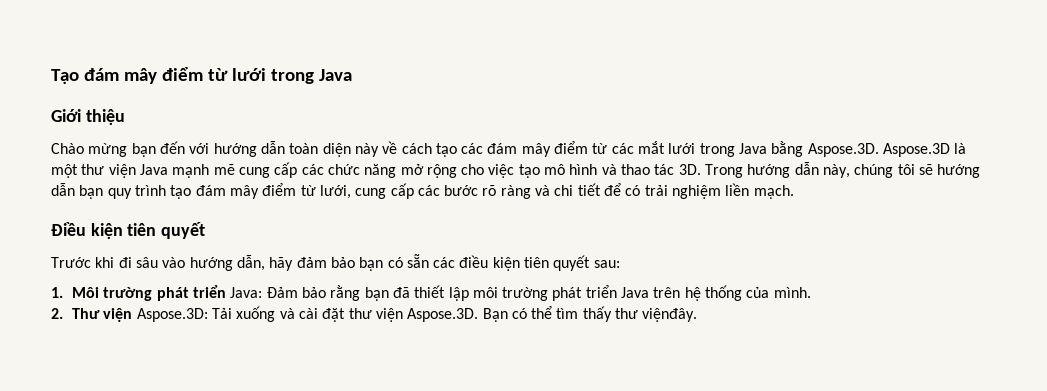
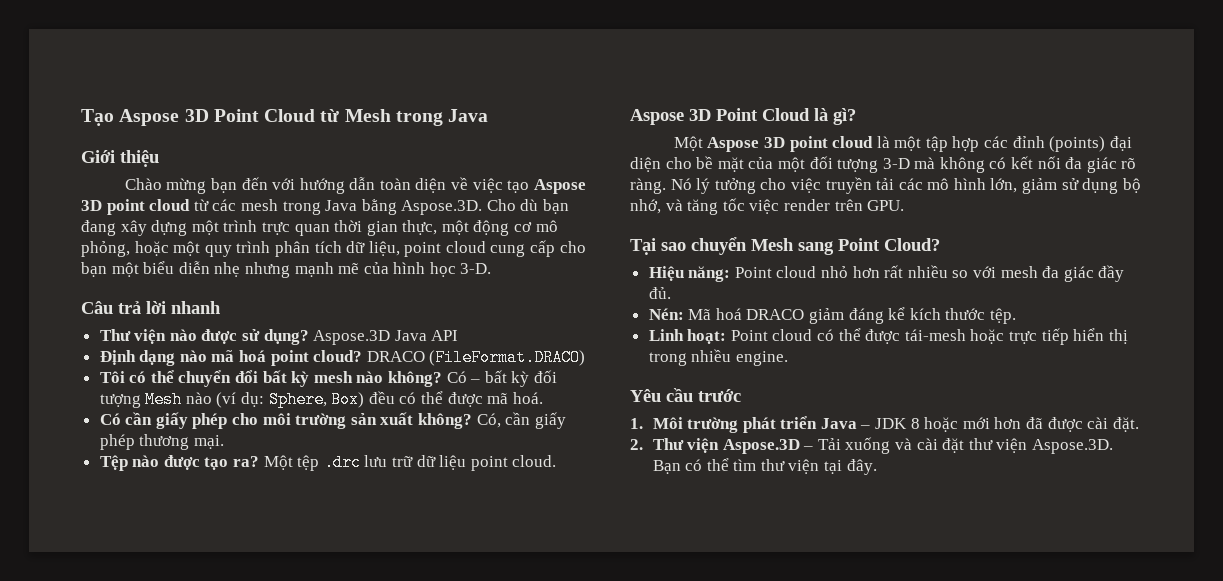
[83,67,266,84] đám mây điểm từ lưới -> [119,109,391,126] Aspose 3D Point Cloud từ Mesh
[354,141,967,157] [51,162,981,178] [51,183,794,199] [51,222,206,239] [51,254,620,271] này về cách tạo các đám mây điểm từ các mắt lưới trong Java bằng Aspose.3D. Aspose.3D là một thư viện Java mạnh mẽ cung cấp các chức năng mở rộng cho việc tạo mô hình và thao tác 3D. Trong hướng dẫn này, chúng tôi sẽ hướng dẫn bạn quy trình tạo đám mây điểm từ lưới, cung cấp các bước rõ ràng và chi tiết để có trải nghiệm liền mạch. // Điều kiện tiên quyết // Trước khi đi sâu vào hướng dẫn, hãy đảm bảo bạn có sẵn các điều kiện tiên quyết sau: -> [451,177,586,194] [81,199,570,215] [81,220,558,236] [81,240,586,257] [81,261,492,278] [81,301,221,314] [99,329,459,345] [99,349,586,366] [99,370,557,387] [99,391,543,408] [99,412,566,429] [99,434,224,450] [99,454,557,471] [630,108,856,125] [673,136,1132,152] [630,156,1137,173] [630,177,1141,194] [630,198,905,215] [630,237,940,255] [648,265,1125,282] [648,287,671,299] [648,307,1017,324] [648,328,1128,345] [648,349,788,366] [630,388,741,402] về việc tạo Aspose 3D point cloud từ các mesh trong Java bằng Aspose.3D. Cho dù bạn đang xây dựng một trình trực quan thời gian thực, một động cơ mô phỏng, hoặc một quy trình phân tích dữ liệu, point cloud cung cấp cho bạn một biểu diễn nhẹ nhưng mạnh mẽ của hình học 3‑D. // Câu trả lời nhanh // Thư viện nào được sử dụng? Aspose.3D Java API // Định dạng nào mã hoá point cloud? DRACO (FileFormat.DRACO) // Tôi có thể chuyển đổi bất kỳ mesh nào không? Có – bất kỳ đối tượng Mesh nào (ví dụ: Sphere, Box) đều có thể được mã hoá. // Có cần giấy phép cho môi trường sản xuất không? Có, cần giấy phép thương mại. // Tệp nào được tạo ra? Một tệp .drc lưu trữ dữ liệu point cloud. // Aspose 3D Point Cloud là gì? // Một Aspose 3D point cloud là một tập hợp các đỉnh (points) đại diện cho bề mặt của một đối tượng 3‑D mà không có kết nối đa giác rõ ràng. Nó lý tưởng cho việc truyền tải các mô hình lớn, giảm sử dụng bộ nhớ, và tăng tốc việc render trên GPU. // Tại sao chuyển Mesh sang Point Cloud? // Hiệu năng: Point cloud nhỏ hơn rất nhiều so với mesh đa giác đầy đủ. // Nén: Mã hoá DRACO giảm đáng kể kích thước tệp. // Linh hoạt: Point cloud có thể được tái‑mesh hoặc trực tiếp hiển thị trong nhiều engine. // Yêu cầu trước
[230,285,811,301] Java: Đảm bảo rằng bạn đã thiết lập môi trường phát triển Java trên hệ thống của mình. -> [820,417,1139,432] Java – JDK 8 hoặc mới hơn đã được cài đặt.
[136,308,208,322] Aspose.3D: -> [722,439,814,454] Aspose.3D –
[582,306,698,322] thấy thư việnđây. -> [760,459,877,475] thư viện tại đây.

